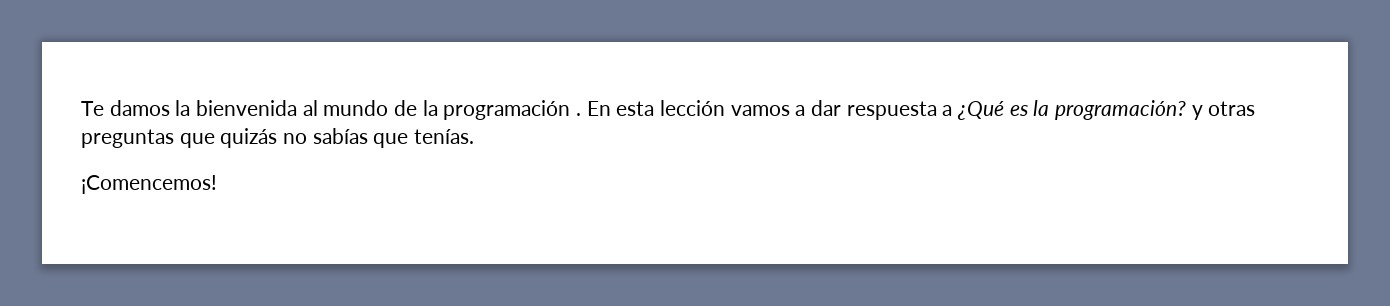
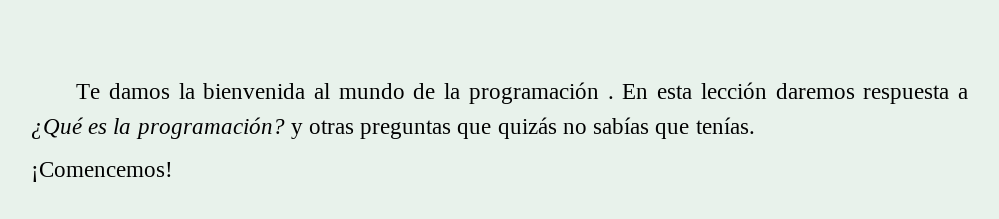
[730,100,842,116] vamos a dar -> [775,83,855,99] daremos

